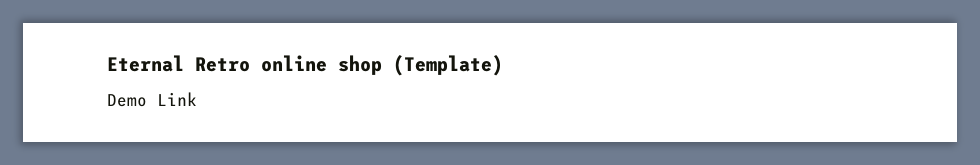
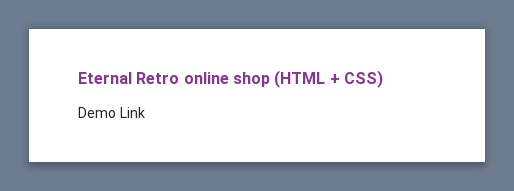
[393,55,503,76] (Template) -> [274,70,383,88] (HTML + CSS)

